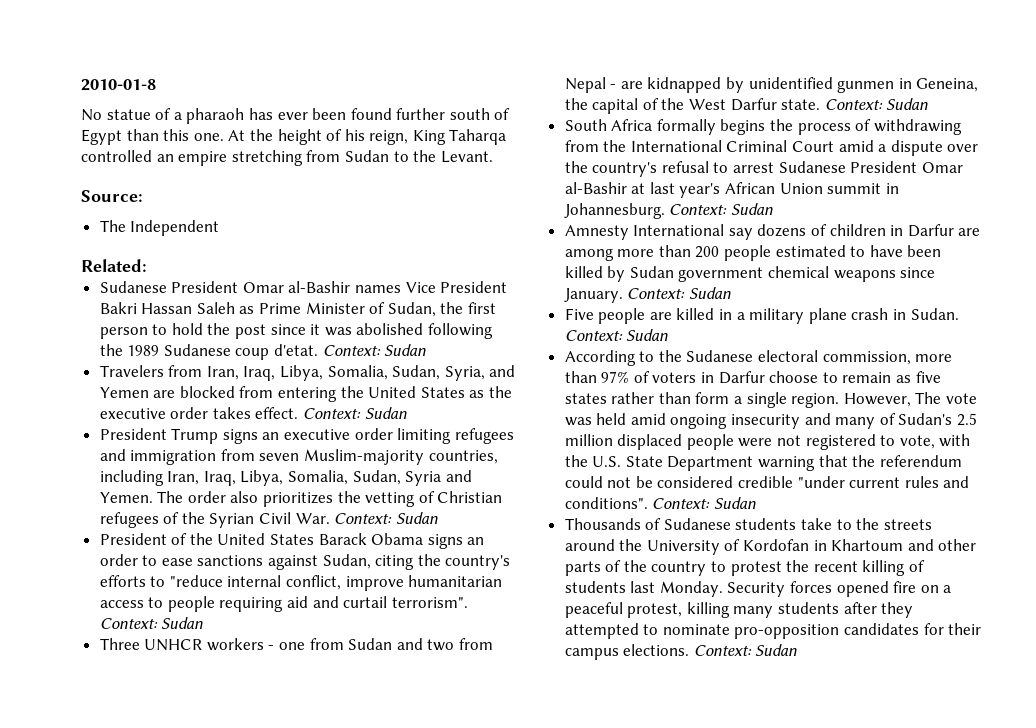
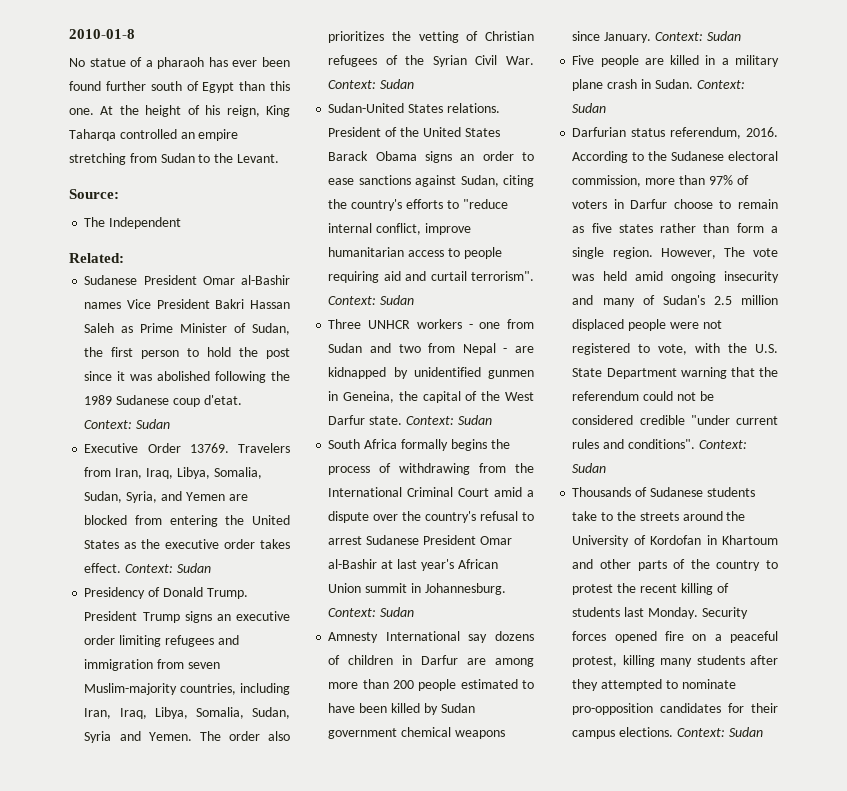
(427, 350) none -> [84,443,229,453] Executive Order 13769.
(407, 413) none -> [84,587,248,599] Presidency of Donald Trump.
(438, 518) none -> [328,103,500,113] Sudan-United States relations.
(669, 335) none -> [572,127,778,139] Darfurian status referendum, 2016.

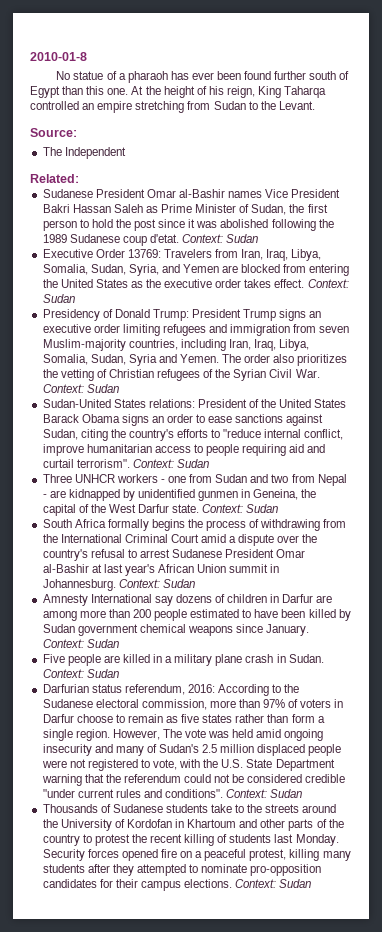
[189,443,229,453] 13769. -> [127,249,161,258] 13769:
[206,588,248,599] Trump. -> [152,309,189,321] Trump:
[446,103,500,113] relations. -> [148,399,195,408] relations:
[746,127,778,137] 2016. -> [187,684,215,693] 2016:

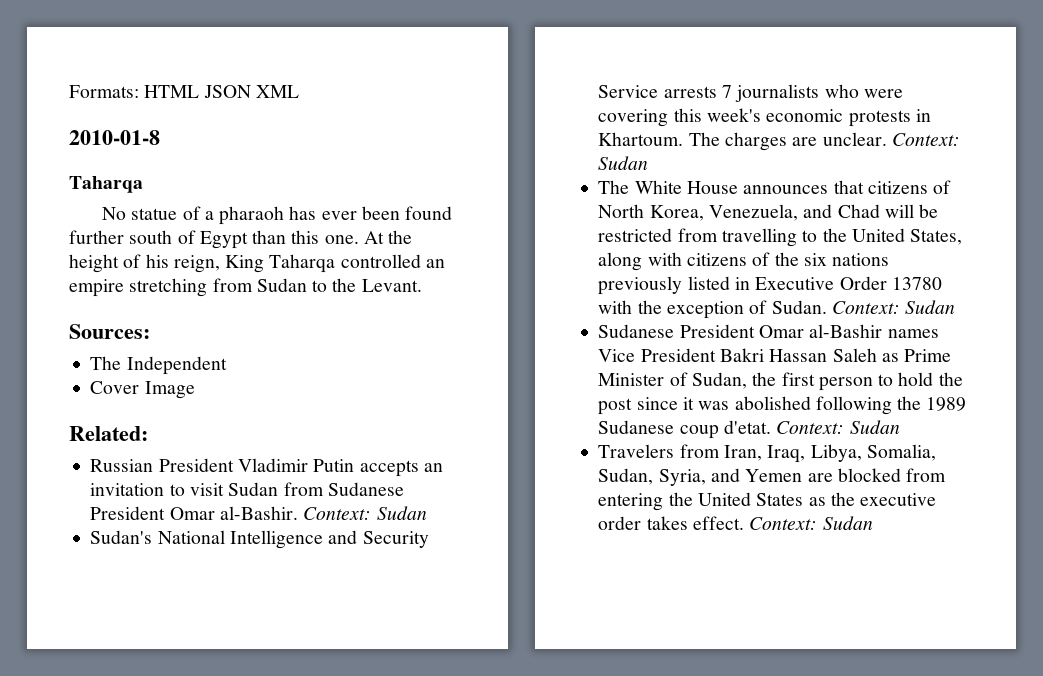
(30, 56) none -> [69,85,299,98] Formats: HTML JSON XML //
(87, 56) none -> [69,176,143,193] // Taharqa
[30,128,77,137] Source: -> [69,324,150,339] Sources:
(126, 153) none -> [90,381,195,399] // Cover Image
(79, 178) none -> [90,458,443,477] [90,482,404,496] [90,506,427,520] [90,530,429,549] [598,84,903,102] [598,108,931,127] [598,132,960,151] [598,156,649,170] [598,180,952,194] [598,204,939,221] [598,228,963,247] [598,252,890,271] [598,276,942,295] [598,300,956,319] // Russian President Vladimir Putin accepts an invitation to visit Sudan from Sudanese President Omar al-Bashir. Context: Sudan // Sudan's National Intelligence and Security Service arrests 7 journalists who were covering this week's economic protests in Khartoum. The charges are unclear. Context: Sudan // The White House announces that citizens of North Korea, Venezuela, and Chad will be restricted from travelling to the United States, along with citizens of the six nations previously listed in Executive Order 13780 with the exception of Sudan. Context: Sudan
[42,249,161,258] Executive Order 13769: -> (900, 427) none
[42,309,322,321] [42,324,350,336] [42,339,310,351] [42,354,348,366] [42,369,320,381] [42,384,119,393] [42,399,347,408] [42,414,324,426] [42,429,344,441] [42,444,326,456] [42,459,209,468] [42,474,347,486] [42,489,317,501] [42,504,279,516] [42,519,347,531] [42,534,318,546] [42,549,306,561] [42,564,280,576] [42,579,195,591] [42,594,333,606] [42,609,351,621] [42,624,310,636] [42,639,119,648] [42,654,324,666] [42,669,119,678] [42,684,300,696] [42,699,344,710] [42,714,325,723] [42,729,324,741] [42,744,342,756] [41,759,335,771] [41,774,346,786] [42,789,303,798] [42,804,337,813] [42,819,344,831] [42,834,339,846] [42,849,351,861] [42,864,322,876] [42,879,312,891] // Presidency of Donald Trump: President Trump signs an executive order limiting refugees and immigration from seven Muslim-majority countries, including Iran, Iraq, Libya, Somalia, Sudan, Syria and Yemen. The order also prioritizes the vetting of Christian refugees of the Syrian Civil War. Context: Sudan // Sudan-United States relations: President of the United States Barack Obama signs an order to ease sanctions against Sudan, citing the country's efforts to "reduce internal conflict, improve humanitarian access to people requiring aid and curtail terrorism". Context: Sudan // Three UNHCR workers - one from Sudan and two from Nepal - are kidnapped by unidentified gunmen in Geneina, the capital of the West Darfur state. Context: Sudan // South Africa formally begins the process of withdrawing from the International Criminal Court amid a dispute over the country's refusal to arrest Sudanese President Omar al-Bashir at last year's African Union summit in Johannesburg. Context: Sudan // Amnesty International say dozens of children in Darfur are among more than 200 people estimated to have been killed by Sudan government chemical weapons since January. Context: Sudan // Five people are killed in a military plane crash in Sudan. Context: Sudan // Darfurian status referendum, 2016: According to the Sudanese electoral commission, more than 97% of voters in Darfur choose to remain as five states rather than form a single region. However, The vote was held amid ongoing insecurity and many of Sudan's 2.5 million displaced people were not registered to vote, with the U.S. State Department warning that the referendum could not be considered credible "under current rules and conditions". Context: Sudan // Thousands of Sudanese students take to the streets around the University of Kordofan in Khartoum and other parts of the country to protest the recent killing of students last Monday. Security forces opened fire on a peaceful protest, killing many students after they attempted to nominate pro-opposition candidates for their campus elections. Context: Sudan -> (873, 523) none

